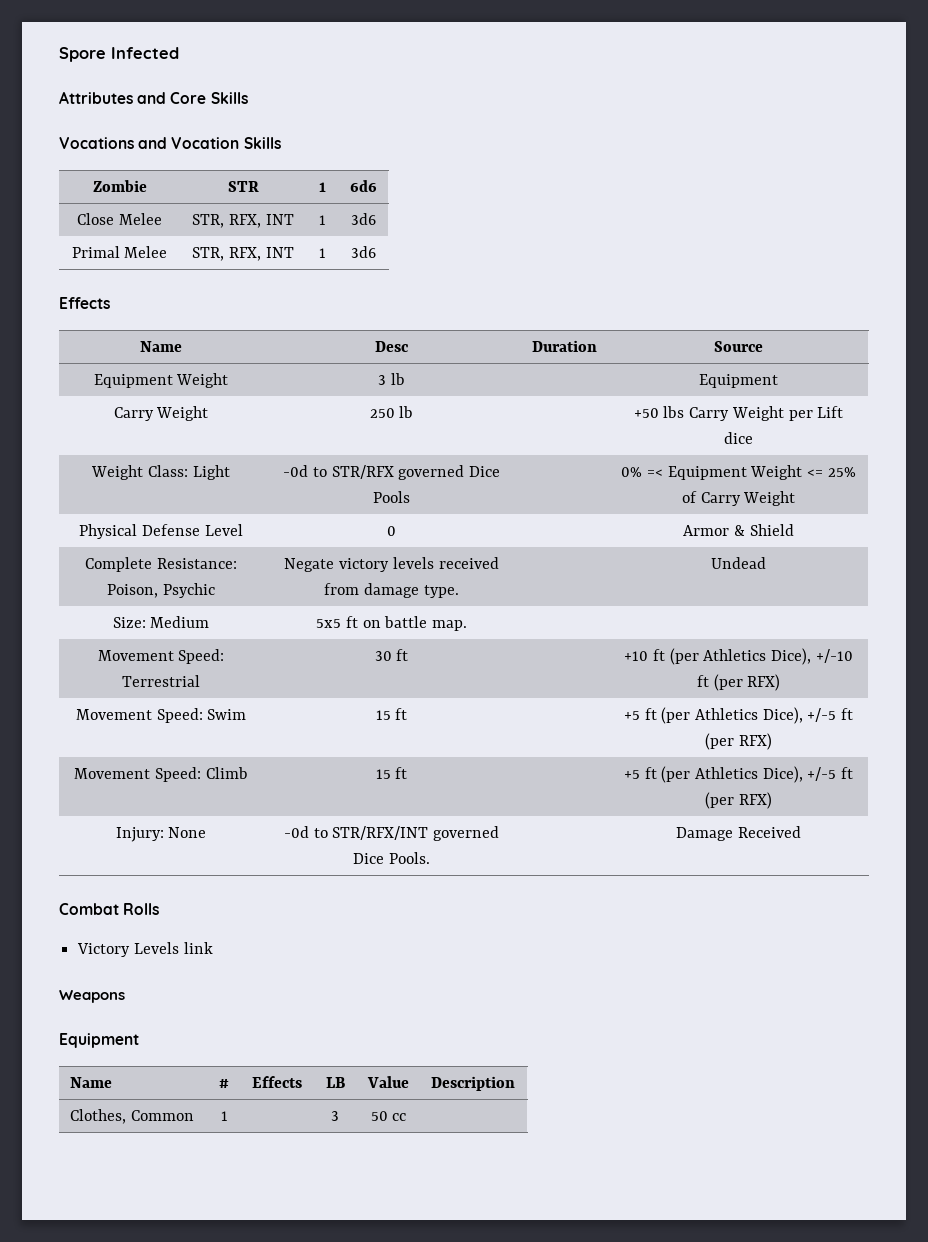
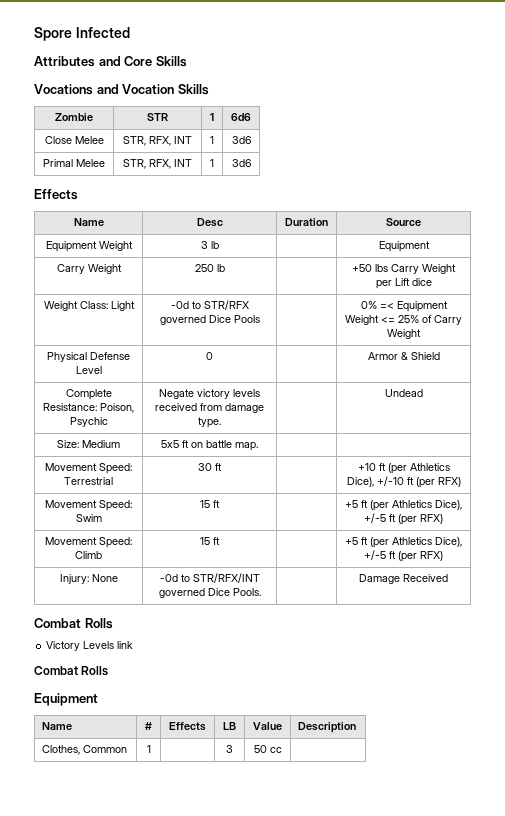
[59,990,125,1003] Weapons -> [34,666,109,676] Combat Rolls

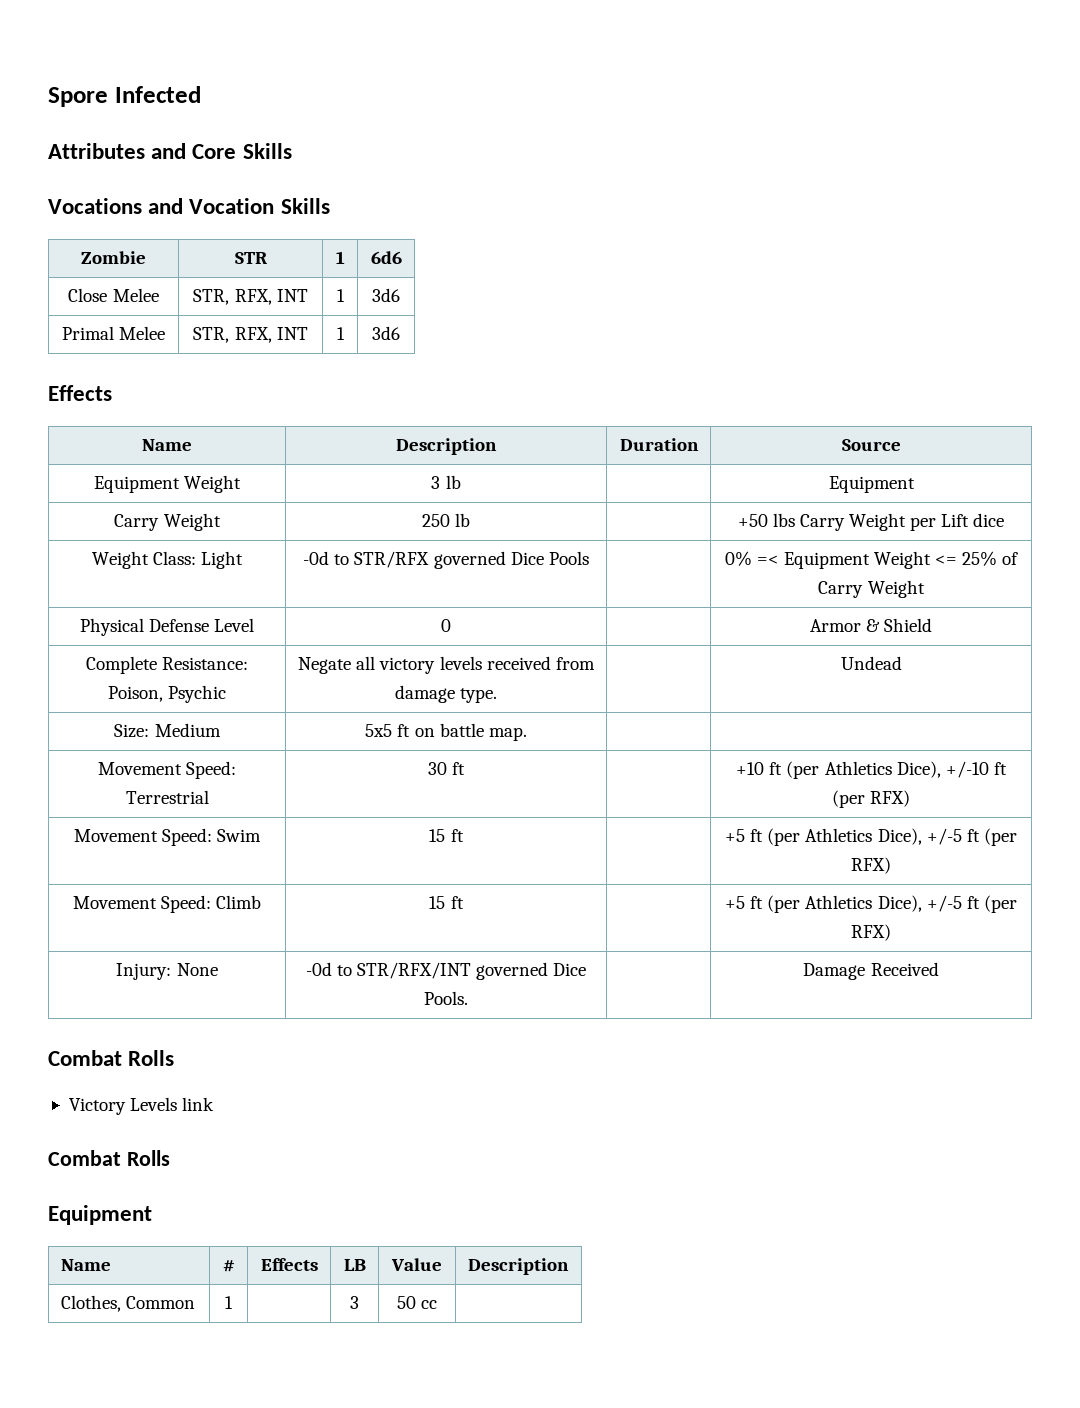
[196,218,223,227] Desc -> [396,438,497,455] Description
(194, 394) none -> [356,656,376,670] all

